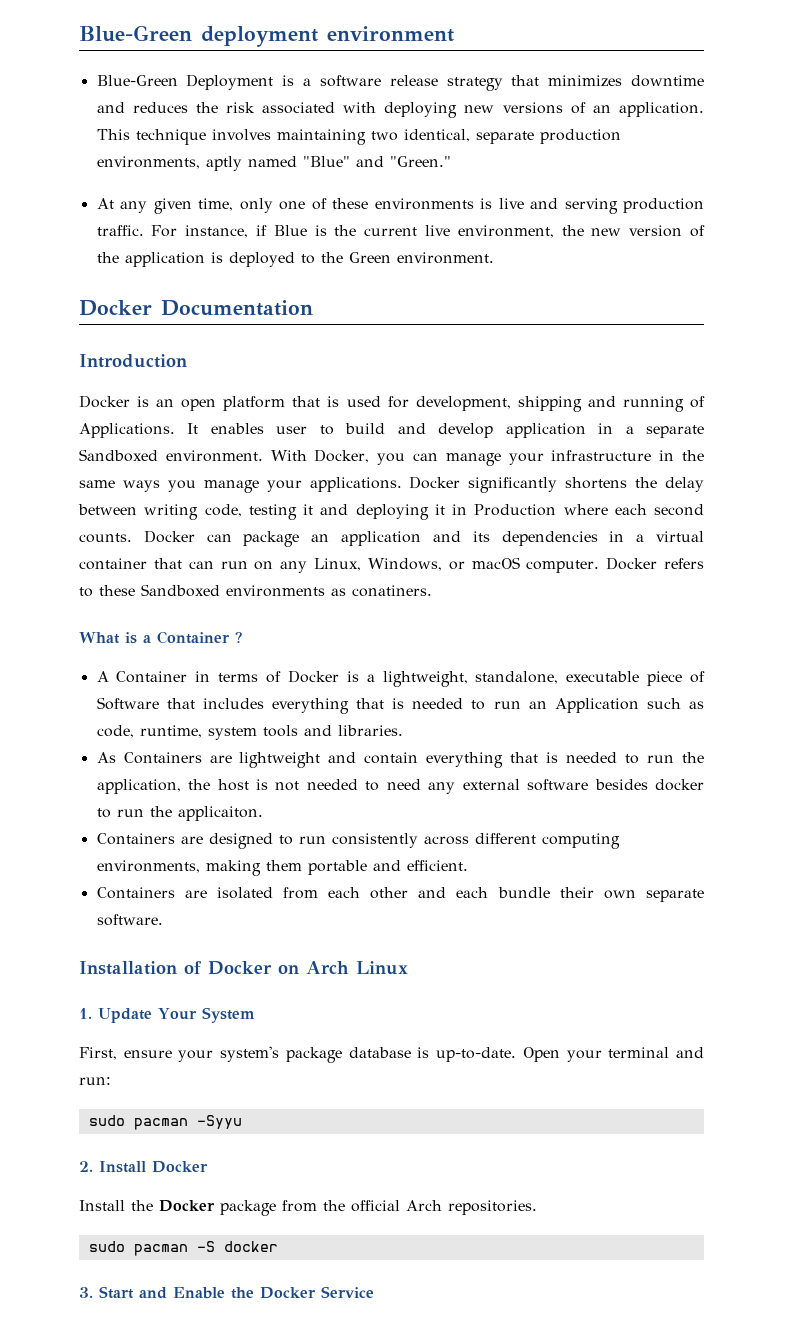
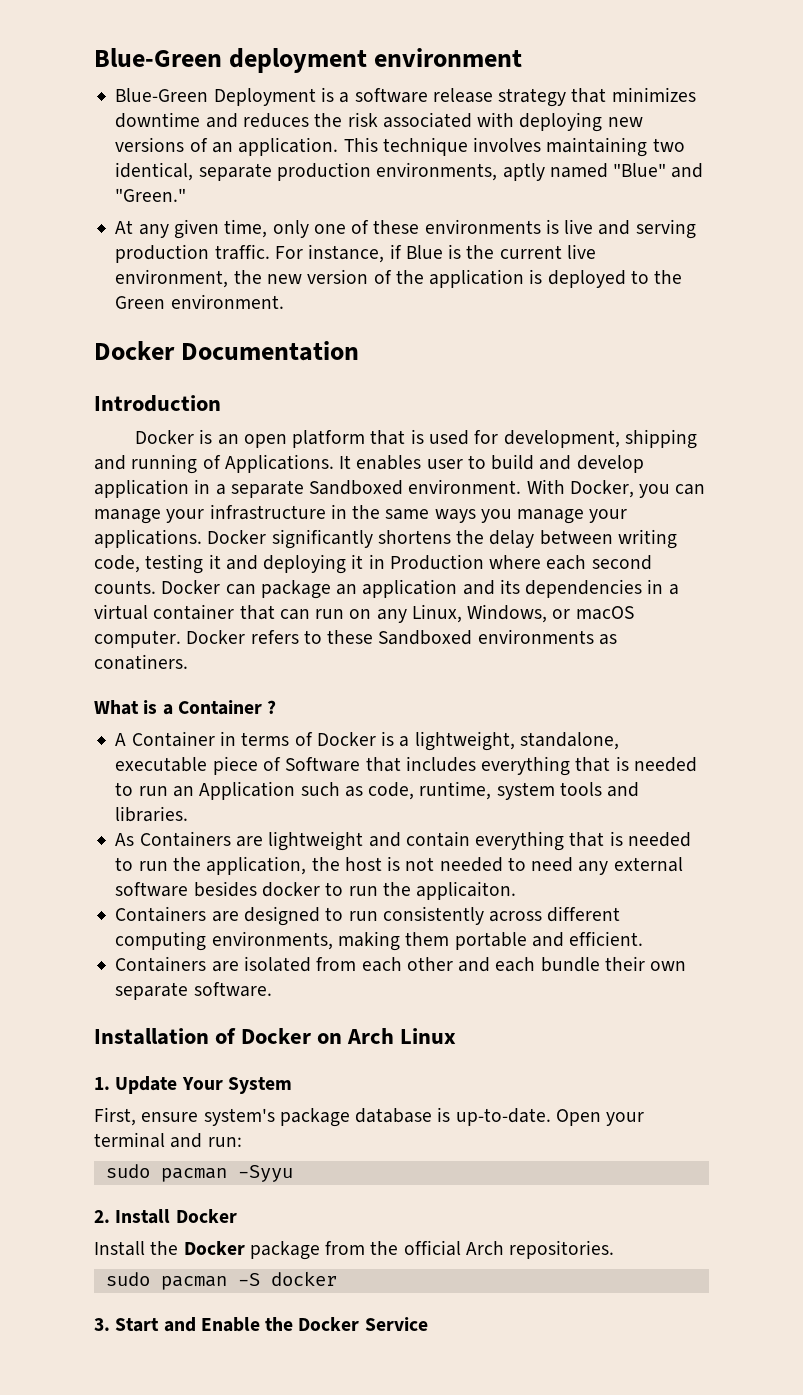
[178,1050,214,1062] your -> (199, 1117) none

